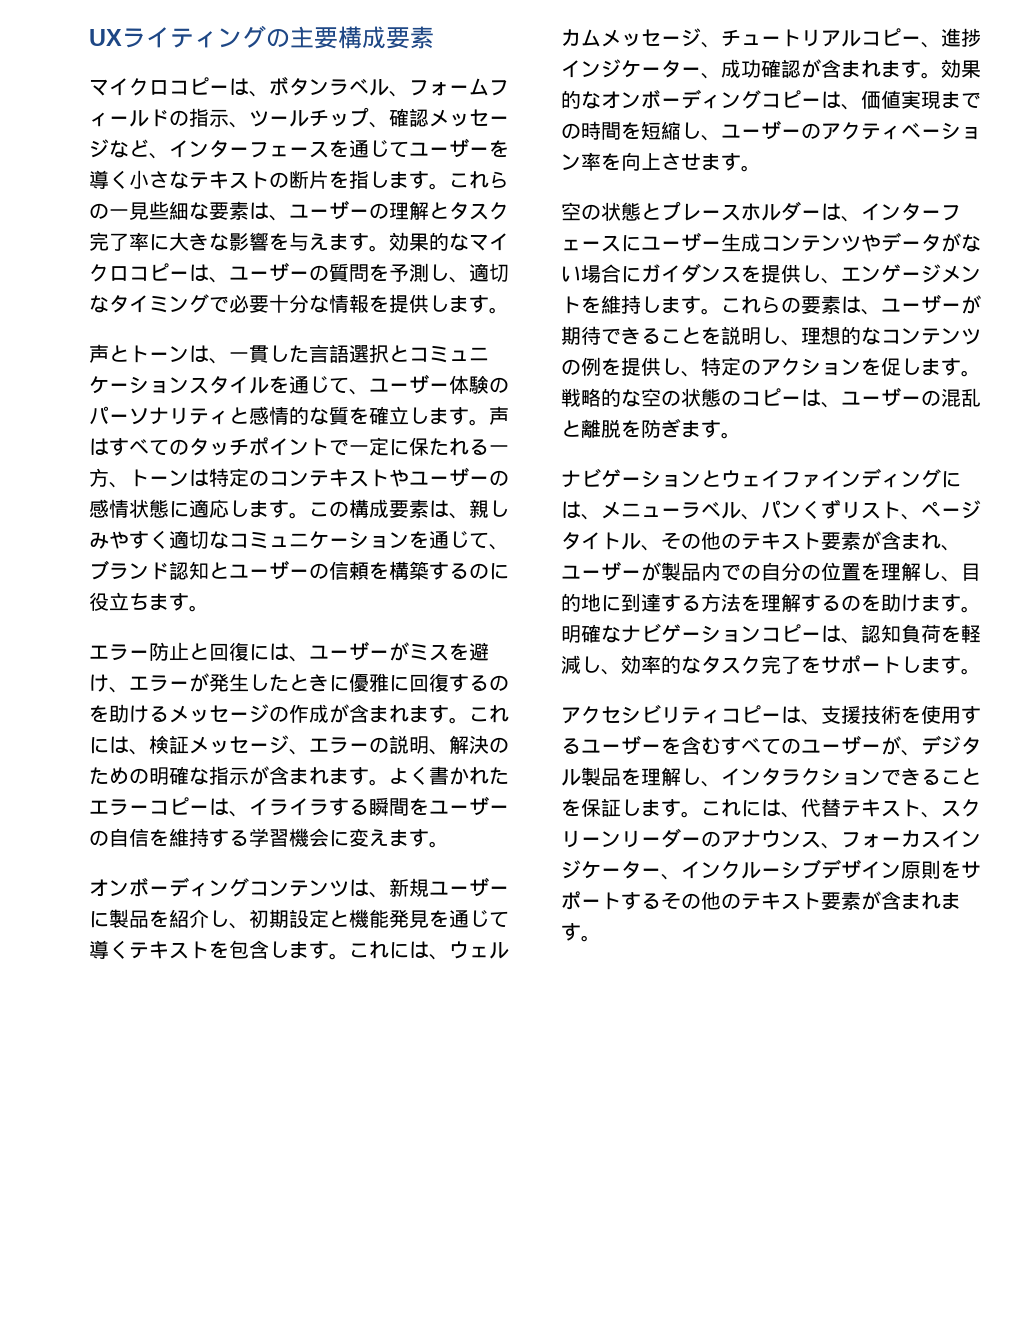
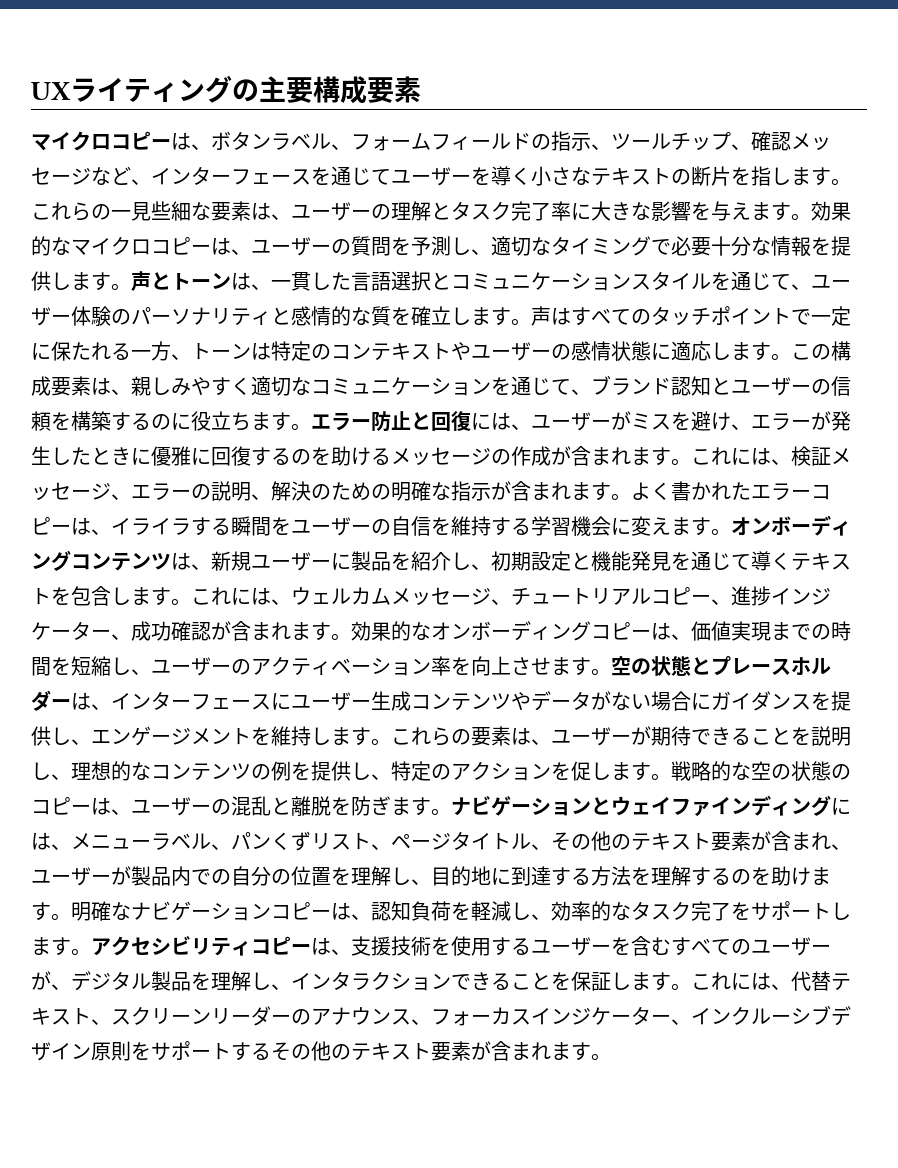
(509, 310) // -> (131, 287) none
(209, 608) // -> (311, 427) none
(449, 844) // -> (731, 532) none
(761, 168) // -> (611, 672) none
(741, 435) // -> (451, 812) none
(981, 671) // -> (91, 952) none

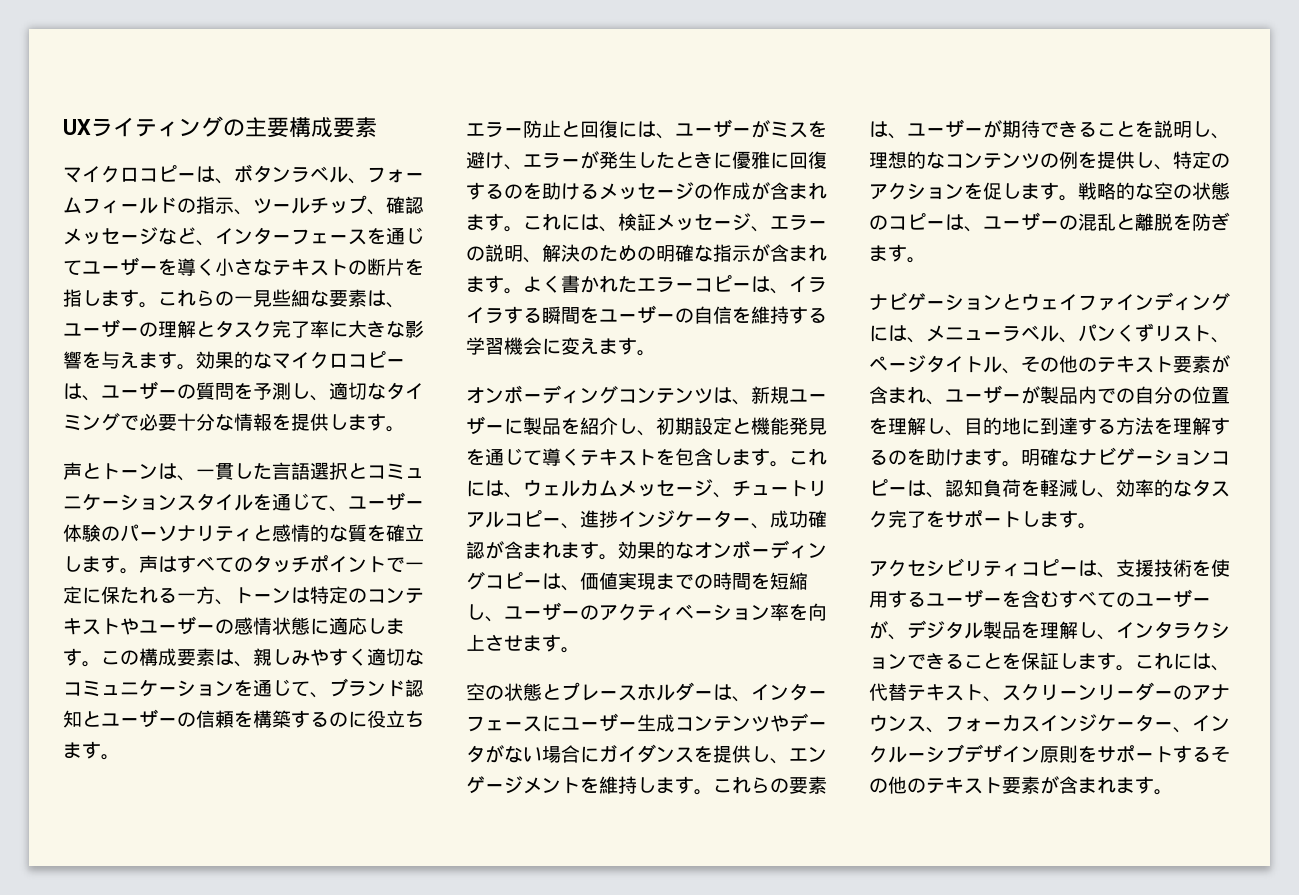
(131, 287) none -> (405, 429) //
(311, 427) none -> (120, 757) //
(731, 532) none -> (656, 353) //
(611, 672) none -> (580, 650) //
(451, 812) none -> (926, 260) //
(91, 952) none -> (1097, 526) //

